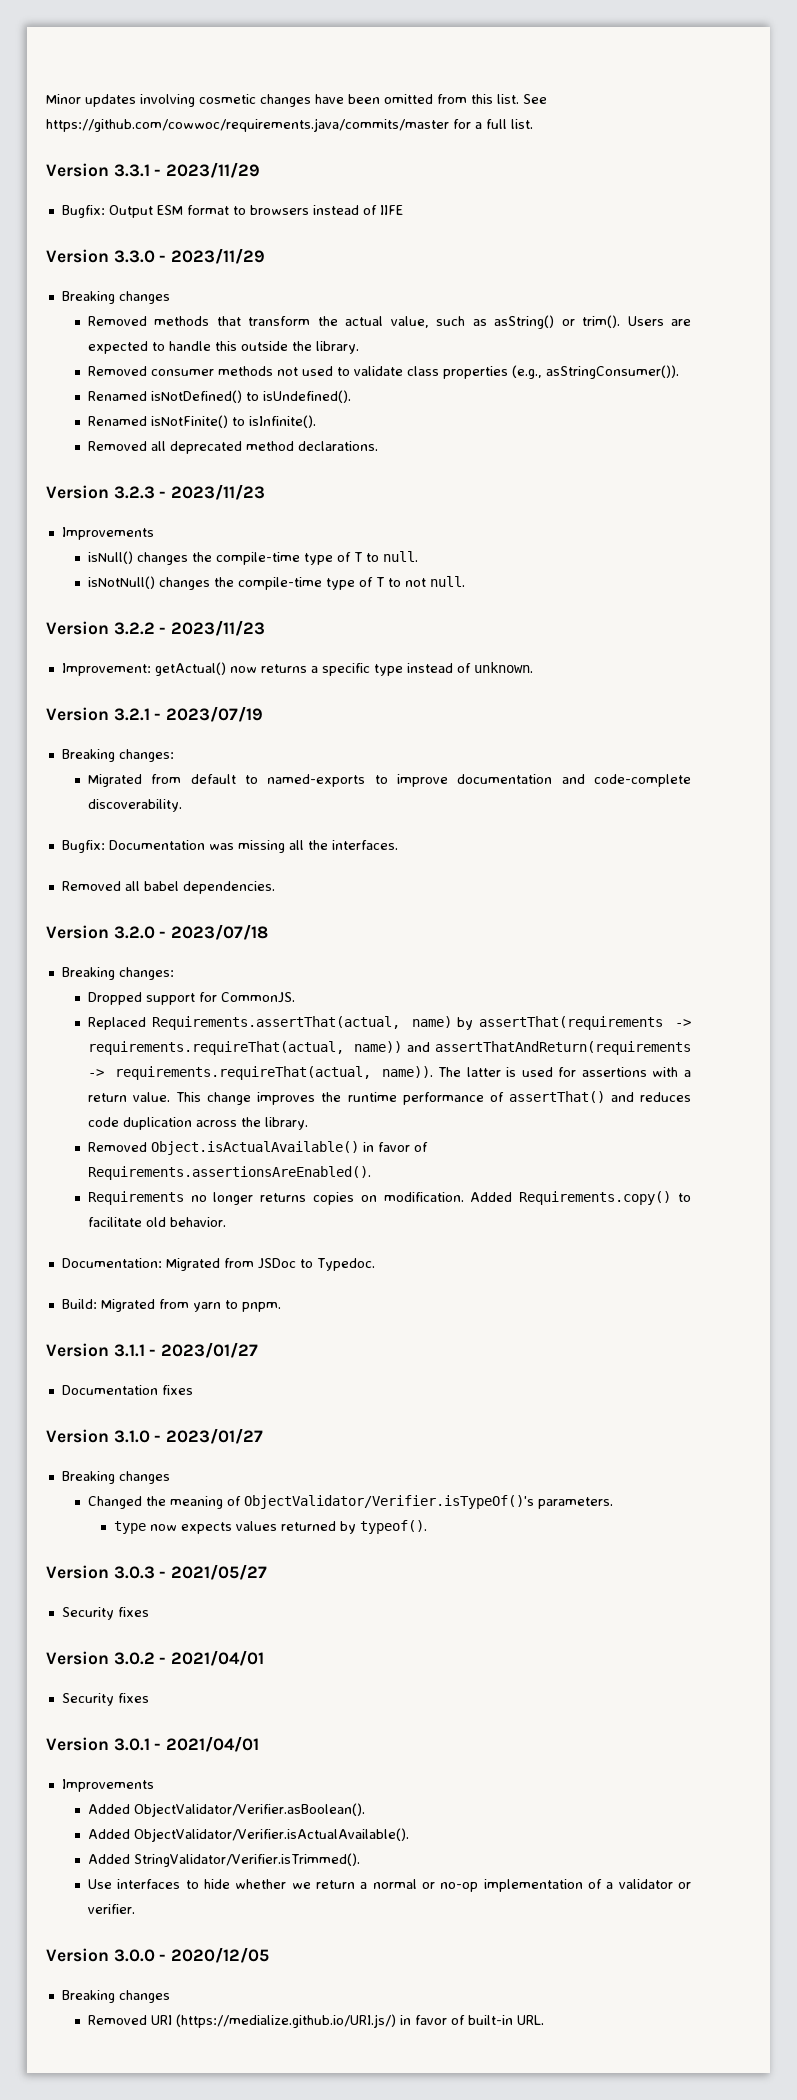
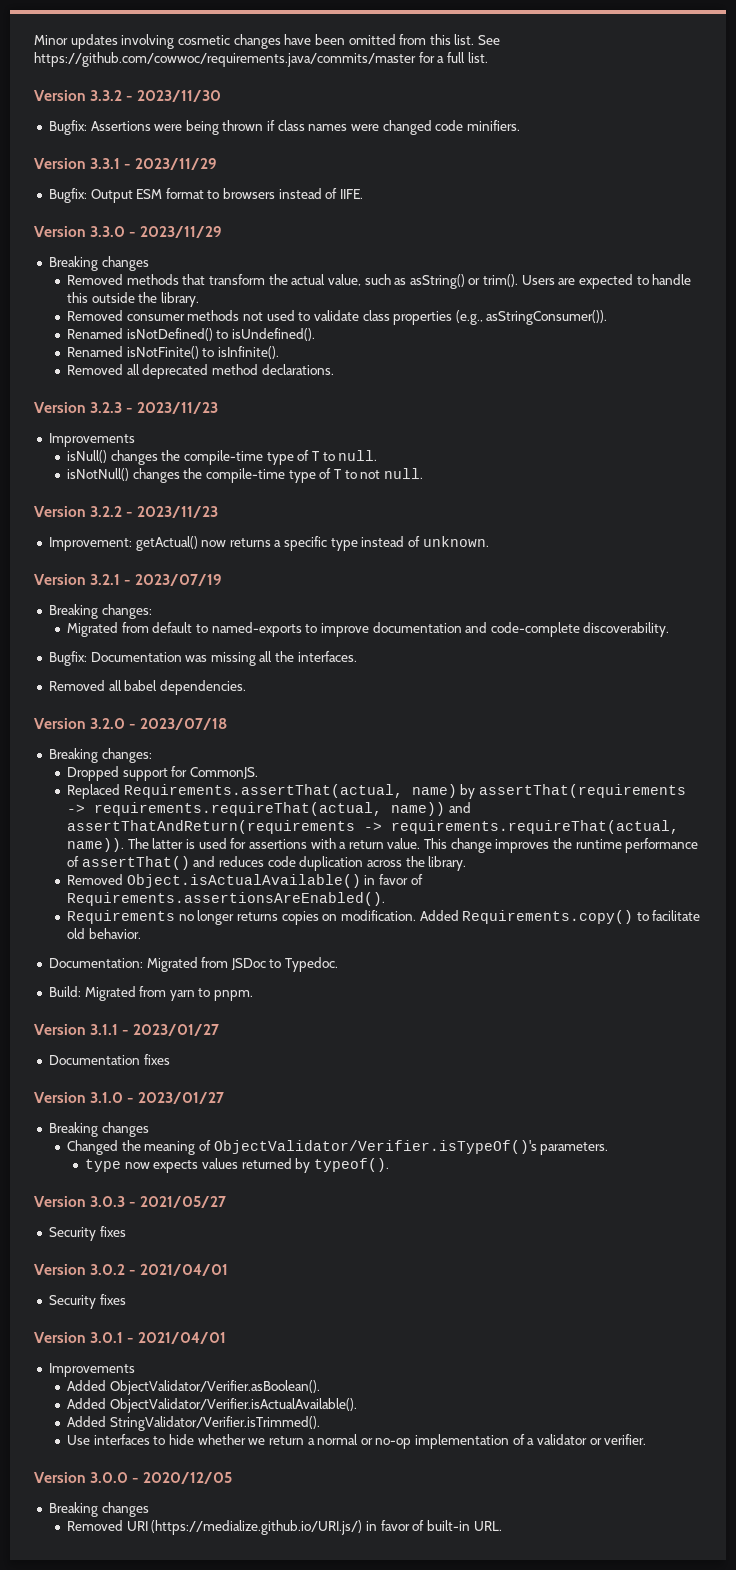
(533, 124) none -> [34,90,221,102] [48,120,520,135] // Version 3.3.2 - 2023/11/30 // Bugfix: Assertions were being thrown if class names were changed code minifiers.
[379,205,403,215] IIFE -> [340,189,364,199] IIFE.

